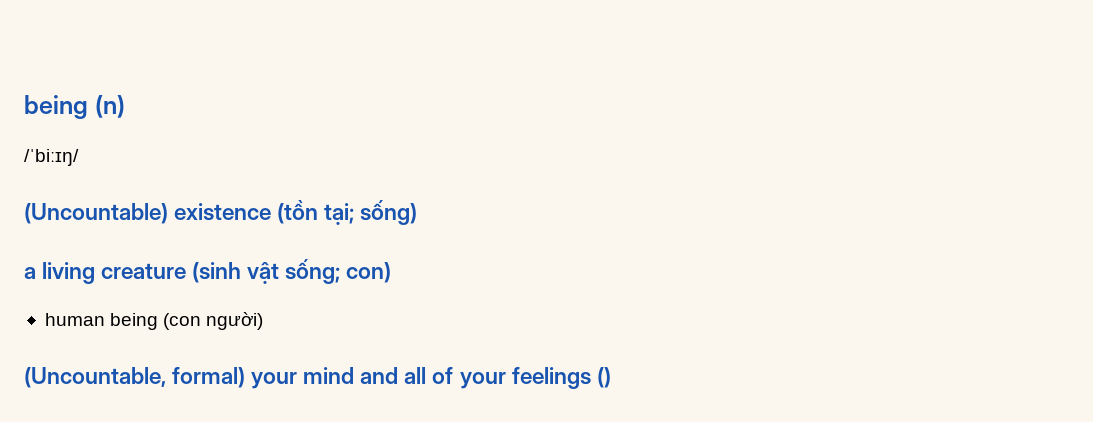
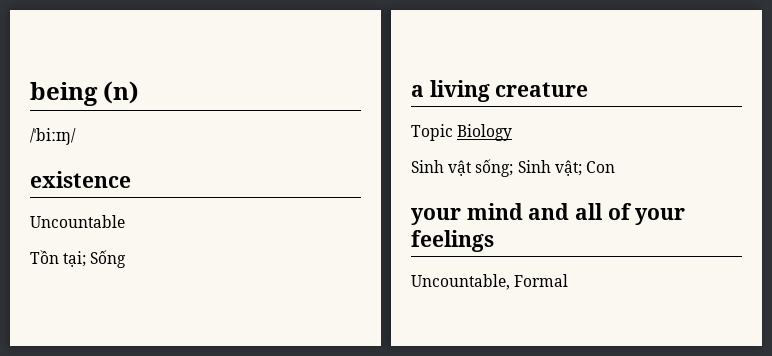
[24,203,168,224] (Uncountable) -> (76, 136) none
[277,200,418,225] (tồn tại; sống) -> [30,215,125,228] [30,250,127,268] // Uncountable // Tồn tại; Sống
[192,259,392,284] [44,312,264,330] [24,367,246,388] (sinh vật sống; con) // human being (con người) // (Uncountable, formal) -> [411,124,513,141] [411,159,615,177] // Topic Biology // Sinh vật sống; Sinh vật; Con //
[596,367,611,388] () -> [411,274,569,290] // Uncountable, Formal

